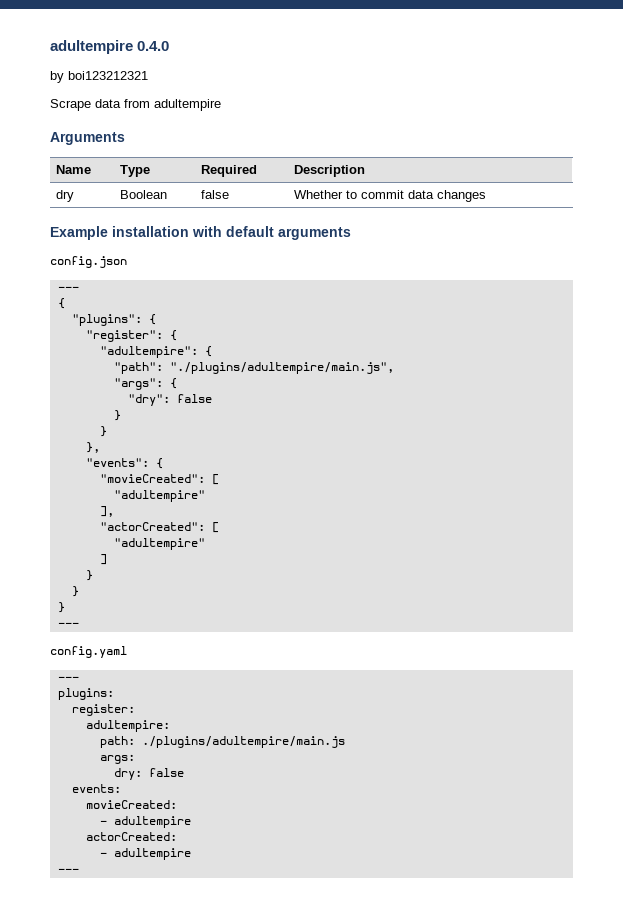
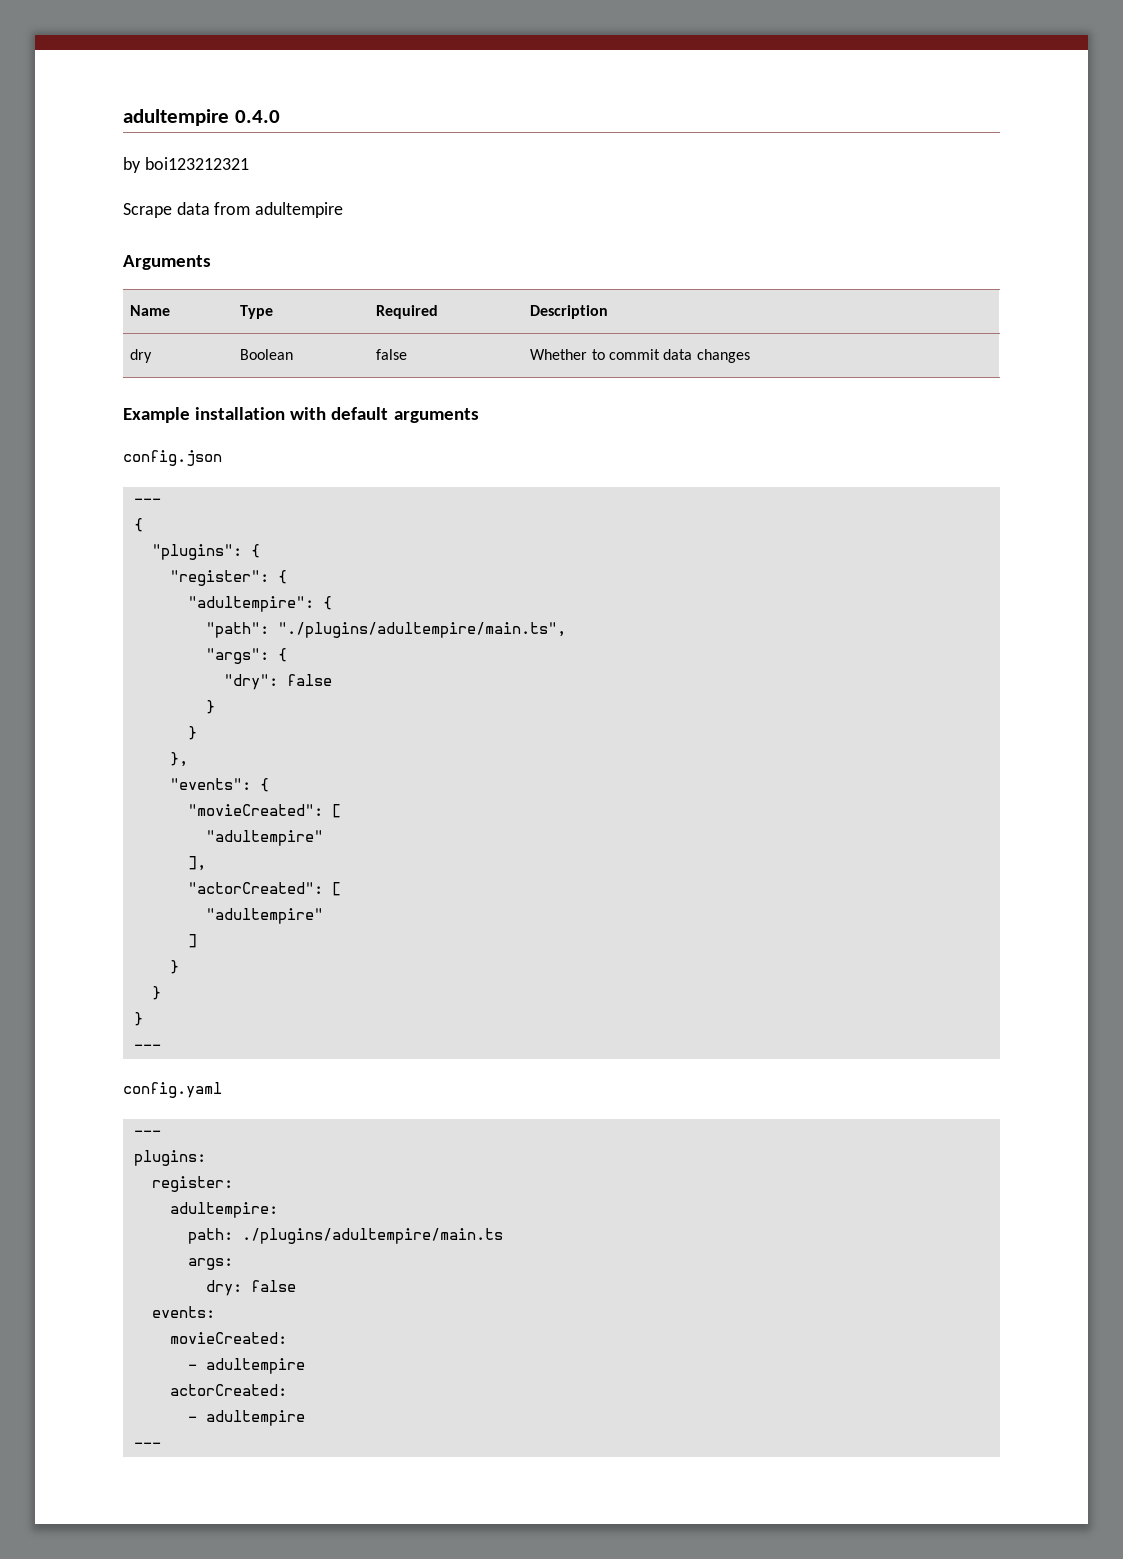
[169,362,394,374] "./plugins/adultempire/main.js", -> [277,622,566,638] "./plugins/adultempire/main.ts",
[141,736,345,748] ./plugins/adultempire/main.js -> [241,1228,503,1244] ./plugins/adultempire/main.ts

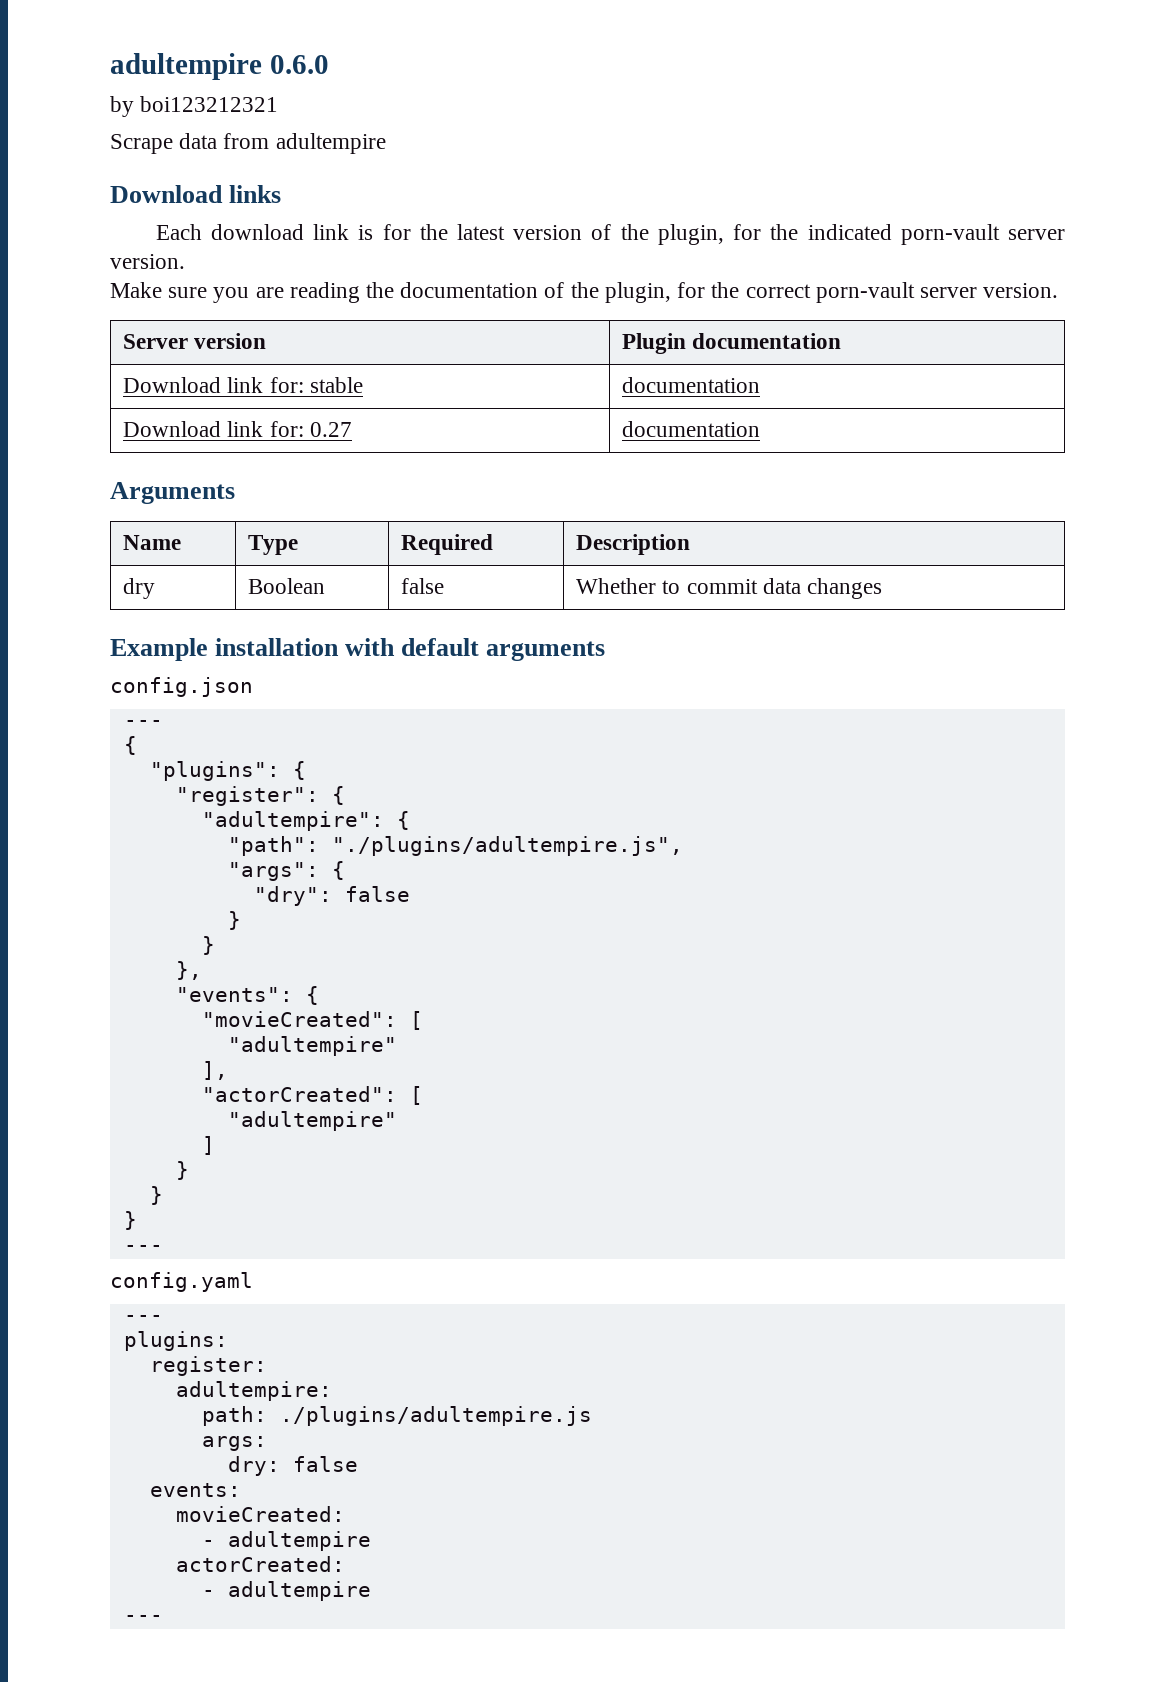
[123,109,280,126] adultempire 0.4.0 -> [110,53,329,80] adultempire 0.6.0
(344, 210) none -> [110,185,282,203] [155,224,1066,245] [110,254,185,269] [110,282,1059,303] [123,333,267,349] [622,333,842,354] [123,377,363,393] [622,377,761,393] [123,421,352,437] [622,421,761,437] // Download links // Each download link is for the latest version of the plugin, for the indicated porn-vault server version. // Make sure you are reading the documentation of the plugin, for the correct porn-vault server version. // Server version | Plugin documentation // Download link for: stable | documentation // Download link for: 0.27 | documentation
[277,622,566,638] "./plugins/adultempire/main.ts", -> [331,836,683,856] "./plugins/adultempire.js",
[241,1228,503,1244] ./plugins/adultempire/main.ts -> [279,1406,592,1426] ./plugins/adultempire.js

